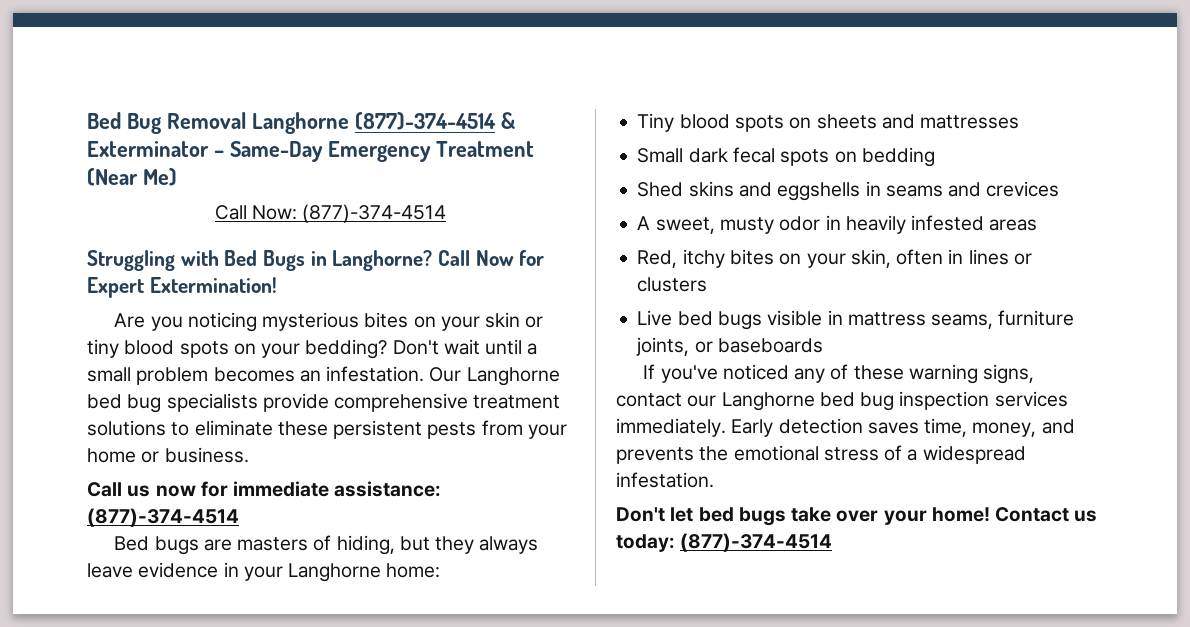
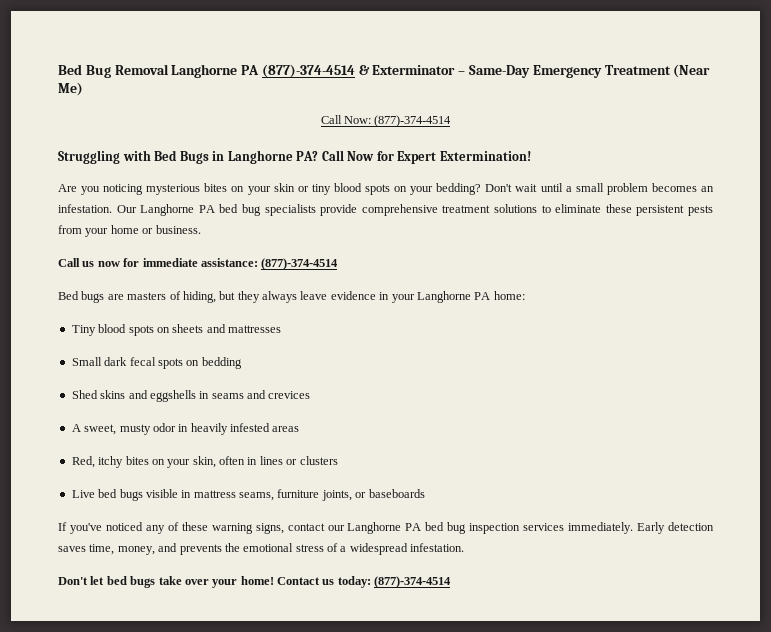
(349, 123) none -> [241,65,260,75] PA
[332,250,433,271] Langhorne? -> [227,150,319,164] Langhorne PA?
(560, 376) none -> [198,205,215,213] PA
(382, 572) none -> [474,292,491,300] PA
(815, 401) none -> [405,523,422,531] PA

